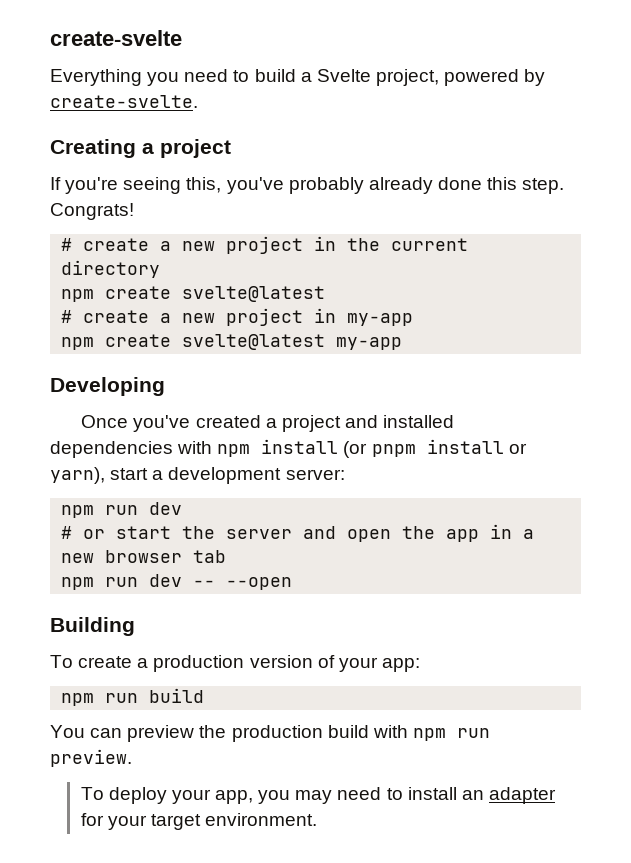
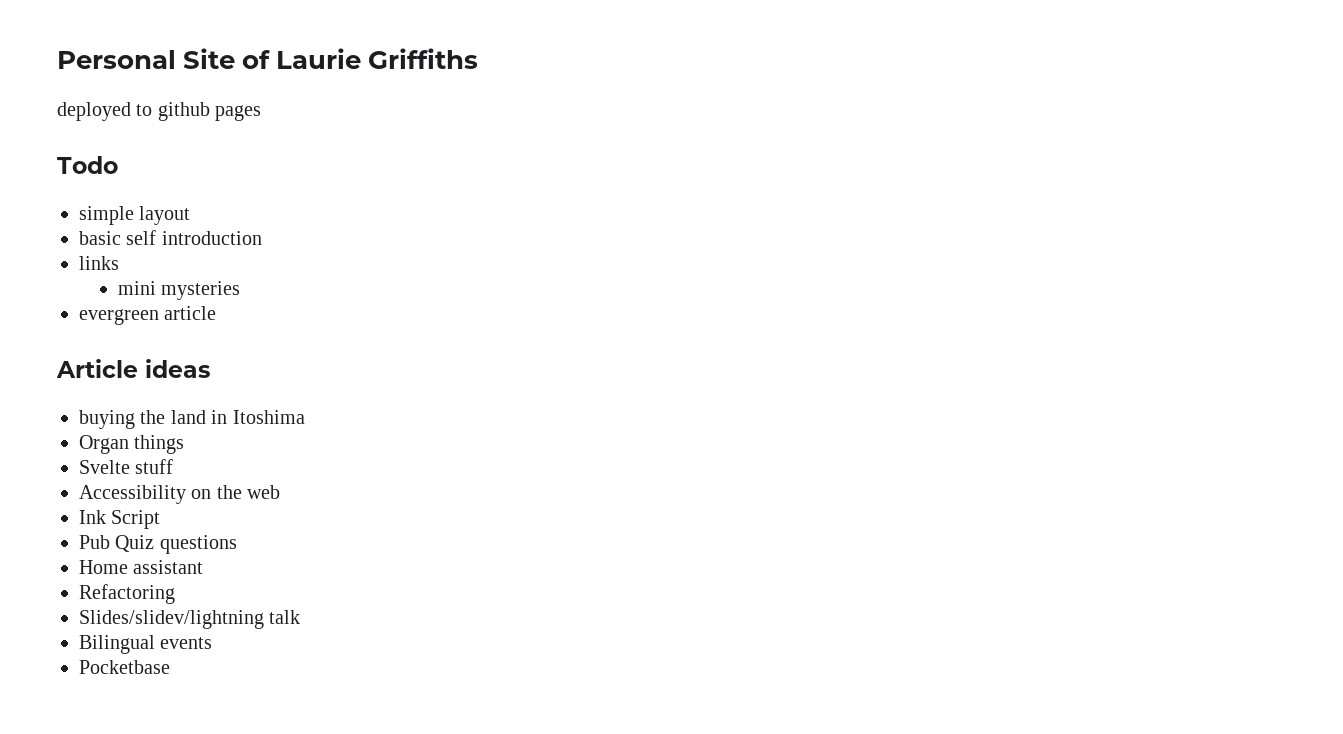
[50,30,182,46] [50,69,546,86] [50,95,198,108] [50,139,231,158] [50,177,565,194] [50,203,134,220] [61,236,469,254] [61,260,161,278] [61,286,326,302] [61,308,414,326] [61,334,403,350] [50,377,165,396] [81,415,455,432] [50,439,527,458] [50,467,345,484] [61,502,183,518] [61,524,535,542] [61,550,227,563] [61,574,293,590] [50,617,135,636] [50,655,420,672] [61,688,205,706] [50,725,490,742] [50,749,132,767] [80,787,556,804] [80,813,317,830] create-svelte // Everything you need to build a Svelte project, powered by create-svelte. // Creating a project // If you're seeing this, you've probably already done this step. Congrats! // # create a new project in the current directory // npm create svelte@latest // # create a new project in my-app // npm create svelte@latest my-app // Developing // Once you've created a project and installed dependencies with npm install (or pnpm install or yarn), start a development server: // npm run dev // # or start the server and open the app in a new browser tab // npm run dev -- --open // Building // To create a production version of your app: // npm run build // You can preview the production build with npm run preview. // To deploy your app, you may need to install an adapter for your target environment. -> [57,48,479,69] [57,102,262,121] [57,156,118,174] [79,206,191,225] [79,230,262,245] [79,256,119,270] [117,281,241,300] [79,306,217,325] [56,359,210,378] [79,410,305,429] [79,435,185,454] [79,459,174,474] [79,485,281,504] [79,510,161,529] [79,535,237,554] [79,560,204,574] [79,584,175,604] [79,610,301,629] [79,635,213,654] [79,660,170,674] Personal Site of Laurie Griffiths // deployed to github pages // Todo // simple layout // basic self introduction // links // mini mysteries // evergreen article // Article ideas // buying the land in Itoshima // Organ things // Svelte stuff // Accessibility on the web // Ink Script // Pub Quiz questions // Home assistant // Refactoring // Slides/slidev/lightning talk // Bilingual events // Pocketbase

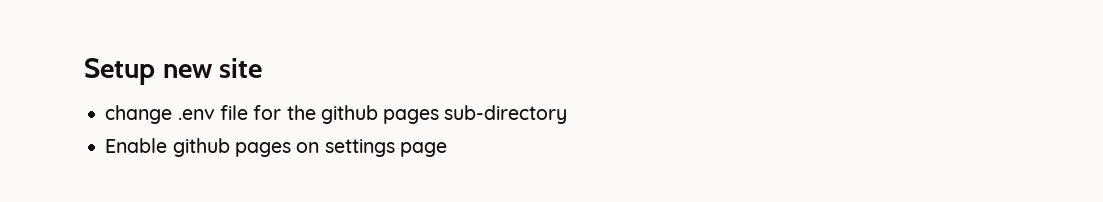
[57,48,479,69] [57,102,262,121] [57,156,118,174] [79,206,191,225] [79,230,262,245] [79,256,119,270] [117,281,241,300] [79,306,217,325] [56,359,210,378] [79,410,305,429] [79,435,185,454] [79,459,174,474] [79,485,281,504] [79,510,161,529] [79,535,237,554] [79,560,204,574] [79,584,175,604] [79,610,301,629] [79,635,213,654] [79,660,170,674] Personal Site of Laurie Griffiths // deployed to github pages // Todo // simple layout // basic self introduction // links // mini mysteries // evergreen article // Article ideas // buying the land in Itoshima // Organ things // Svelte stuff // Accessibility on the web // Ink Script // Pub Quiz questions // Home assistant // Refactoring // Slides/slidev/lightning talk // Bilingual events // Pocketbase -> [84,58,263,85] [105,105,568,124] [105,138,447,157] Setup new site // change .env file for the github pages sub-directory // Enable github pages on settings page

